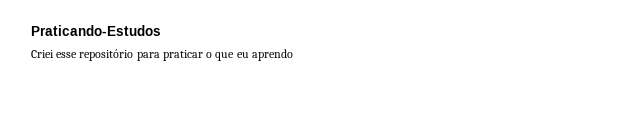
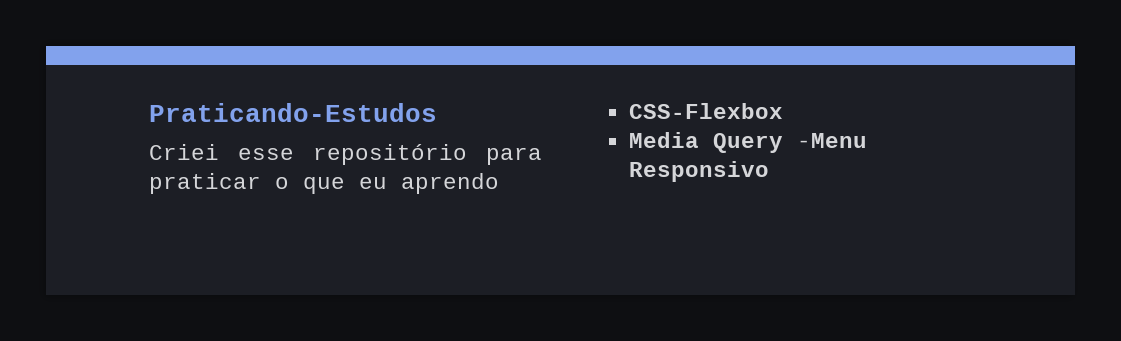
(293, 55) none -> [628,103,783,119] [628,132,867,153] [628,161,769,182] // CSS-Flexbox // Media Query -Menu Responsivo

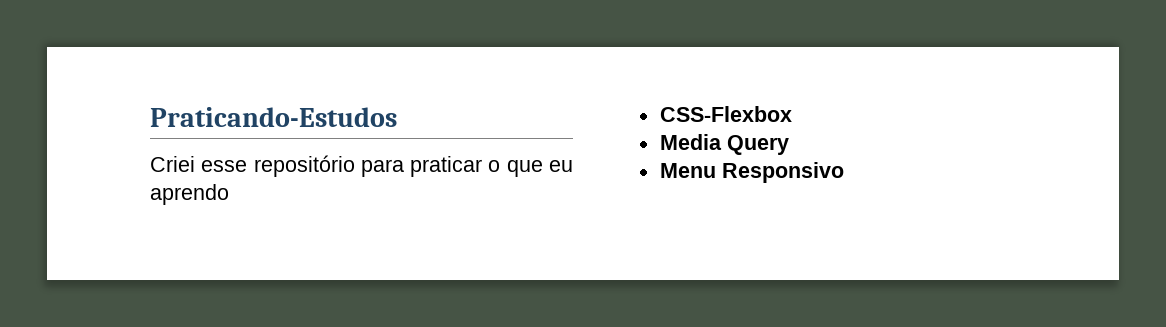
[796,133,867,148] -Menu -> [659,163,716,178] // Menu

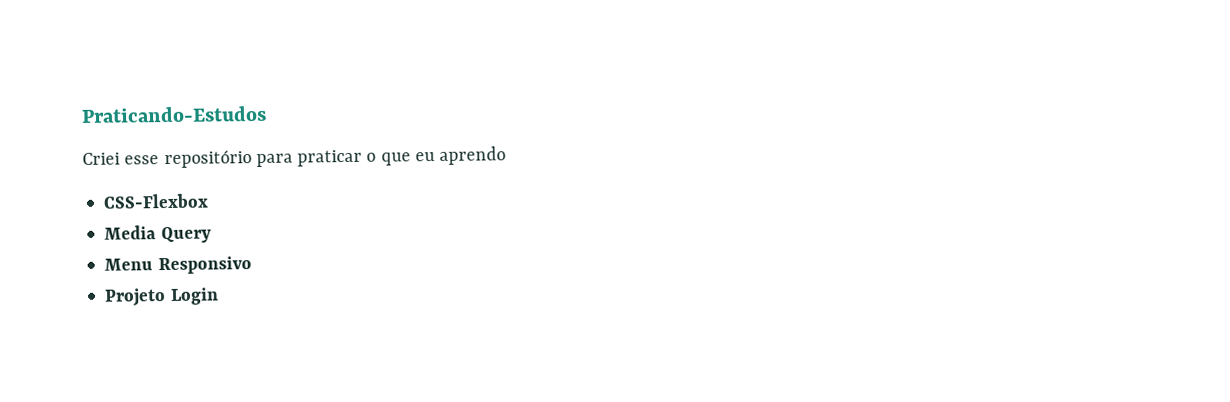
(844, 172) none -> [104,287,219,307] // Projeto Login

